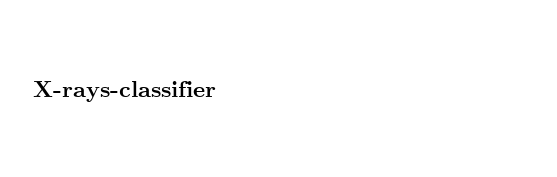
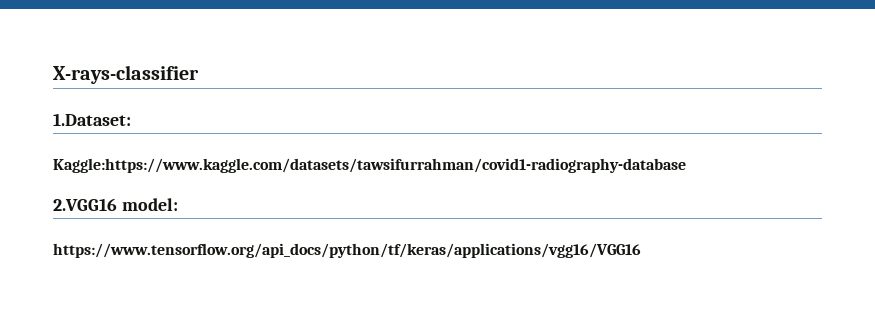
(216, 91) none -> [53,113,131,126] [53,158,686,173] [53,198,178,211] [53,243,641,258] // 1.Dataset: // Kaggle:https://www.kaggle.com/datasets/tawsifurrahman/covid1-radiography-database // 2.VGG16 model: // https://www.tensorflow.org/api_docs/python/tf/keras/applications/vgg16/VGG16

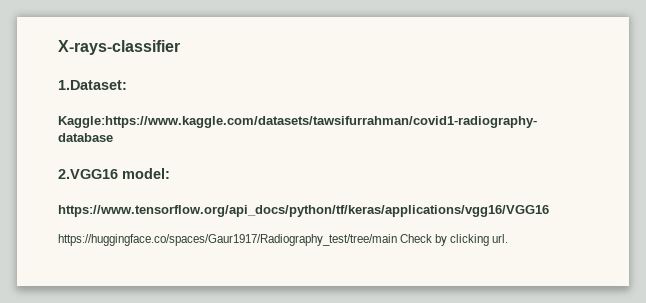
(641, 250) none -> [58,234,509,246] // https://huggingface.co/spaces/Gaur1917/Radiography_test/tree/main Check by clicking url.

